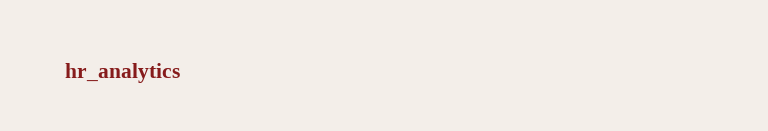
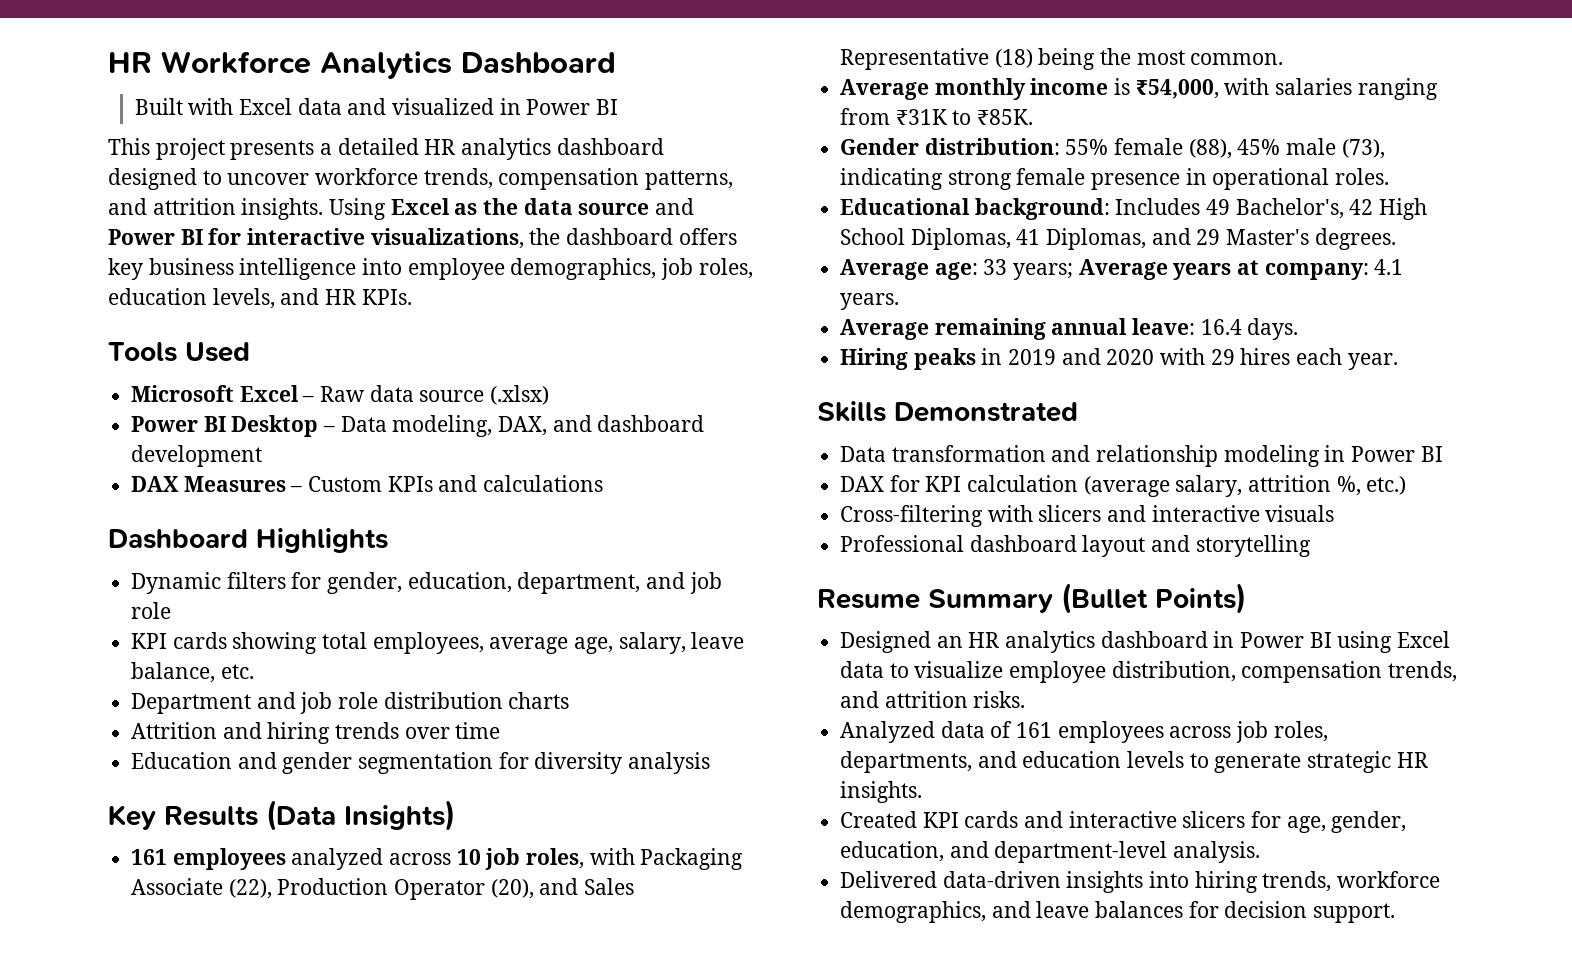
[65,63,180,83] hr_analytics -> [108,51,616,79] [134,98,618,115] [108,138,664,160] [108,168,734,190] [108,198,695,220] [108,228,737,249] [108,258,753,280] [108,288,412,309] [108,342,250,362] [131,385,550,405] [131,415,705,437] [131,445,263,467] [131,475,604,492] [108,528,388,553] [131,572,722,594] [131,602,172,619] [131,632,745,654] [131,662,254,683] [131,692,570,714] [131,722,501,744] [131,752,711,774] [108,800,455,831] [131,848,744,870] [131,878,635,900] [840,48,1284,70] [840,78,1438,100] [840,108,1034,125] [840,138,1385,159] [840,168,1390,190] [840,198,1428,220] [840,228,1396,250] [840,259,1404,280] [840,293,900,310] [840,318,1299,340] [840,348,1398,370] [817,401,1078,422] [840,445,1443,467] [840,475,1407,497] [840,505,1335,527] [840,535,1311,557] [817,583,1246,614] [840,631,1451,653] [840,661,1458,683] [840,691,1026,708] [840,721,1328,743] [840,751,1428,773] [840,781,923,803] [840,811,1407,833] [840,841,1261,863] [840,871,1441,893] [840,901,1396,923] HR Workforce Analytics Dashboard // Built with Excel data and visualized in Power BI // This project presents a detailed HR analytics dashboard designed to uncover workforce trends, compensation patterns, and attrition insights. Using Excel as the data source and Power BI for interactive visualizations, the dashboard offers key business intelligence into employee demographics, job roles, education levels, and HR KPIs. // Tools Used // Microsoft Excel – Raw data source (.xlsx) // Power BI Desktop – Data modeling, DAX, and dashboard development // DAX Measures – Custom KPIs and calculations // Dashboard Highlights // Dynamic filters for gender, education, department, and job role // KPI cards showing total employees, average age, salary, leave balance, etc. // Department and job role distribution charts // Attrition and hiring trends over time // Education and gender segmentation for diversity analysis // Key Results (Data Insights) // 161 employees analyzed across 10 job roles, with Packaging Associate (22), Production Operator (20), and Sales Representative (18) being the most common. // Average monthly income is ₹54,000, with salaries ranging from ₹31K to ₹85K. // Gender distribution: 55% female (88), 45% male (73), indicating strong female presence in operational roles. // Educational background: Includes 49 Bachelor's, 42 High School Diplomas, 41 Diplomas, and 29 Master's degrees. // Average age: 33 years; Average years at company: 4.1 years. // Average remaining annual leave: 16.4 days. // Hiring peaks in 2019 and 2020 with 29 hires each year. // Skills Demonstrated // Data transformation and relationship modeling in Power BI // DAX for KPI calculation (average salary, attrition %, etc.) // Cross-filtering with slicers and interactive visuals // Professional dashboard layout and storytelling // Resume Summary (Bullet Points) // Designed an HR analytics dashboard in Power BI using Excel data to visualize employee distribution, compensation trends, and attrition risks. // Analyzed data of 161 employees across job roles, departments, and education levels to generate strategic HR insights. // Created KPI cards and interactive slicers for age, gender, education, and department-level analysis. // Delivered data-driven insights into hiring trends, workforce demographics, and leave balances for decision support.

